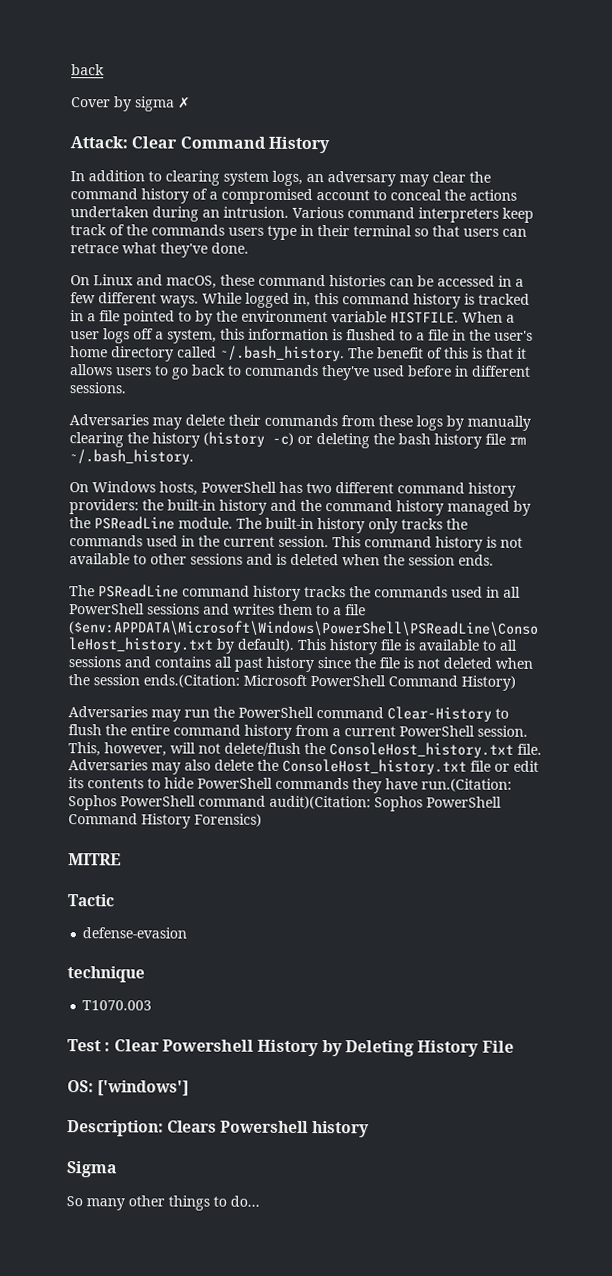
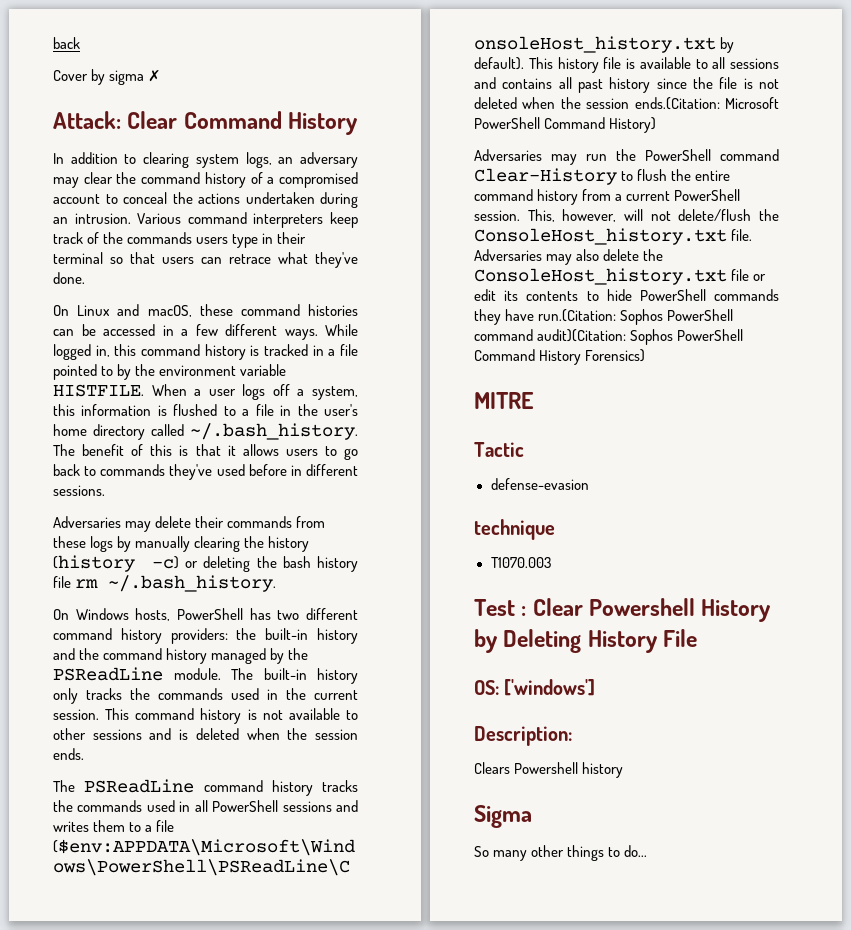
(164, 1128) none -> (572, 736) //

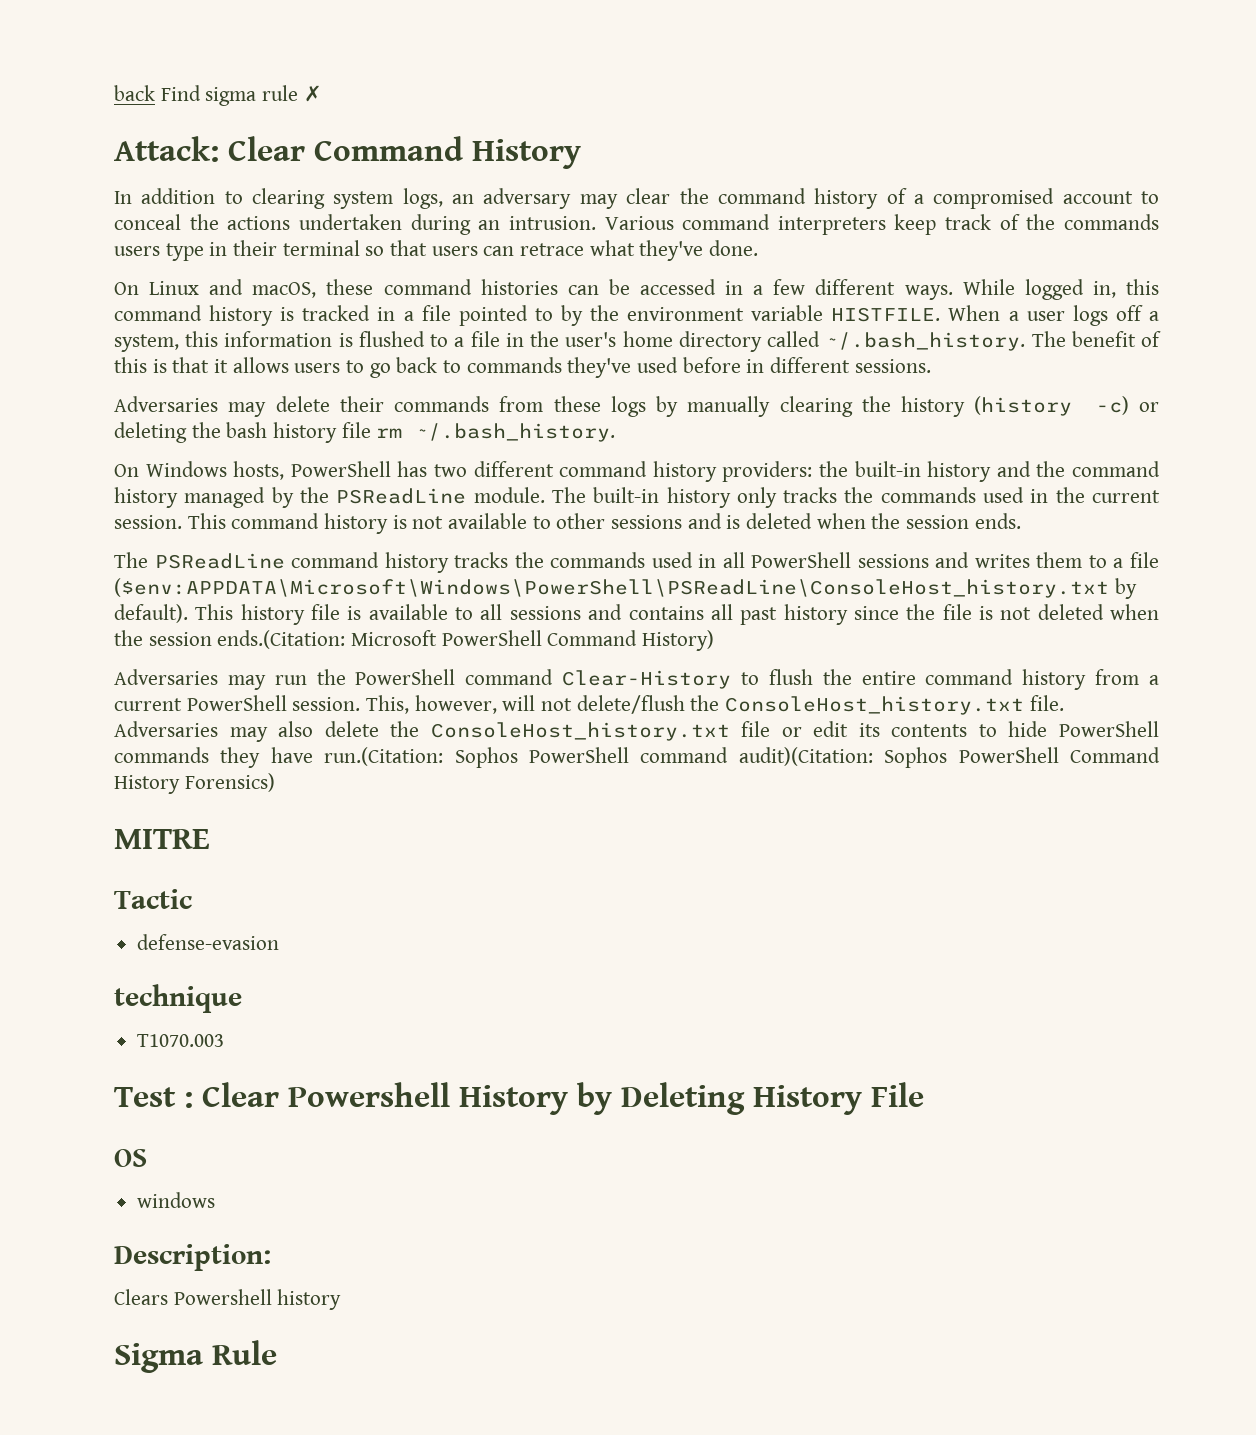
[53,37,80,49] [53,69,145,85] back // Cover by sigma -> [114,85,299,106] back Find sigma rule
[474,679,596,696] OS: ['windows'] -> [114,1149,147,1167] [137,1192,216,1208] OS // windows
[474,845,648,861] // So many other things to do... -> [212,1340,277,1365] Rule

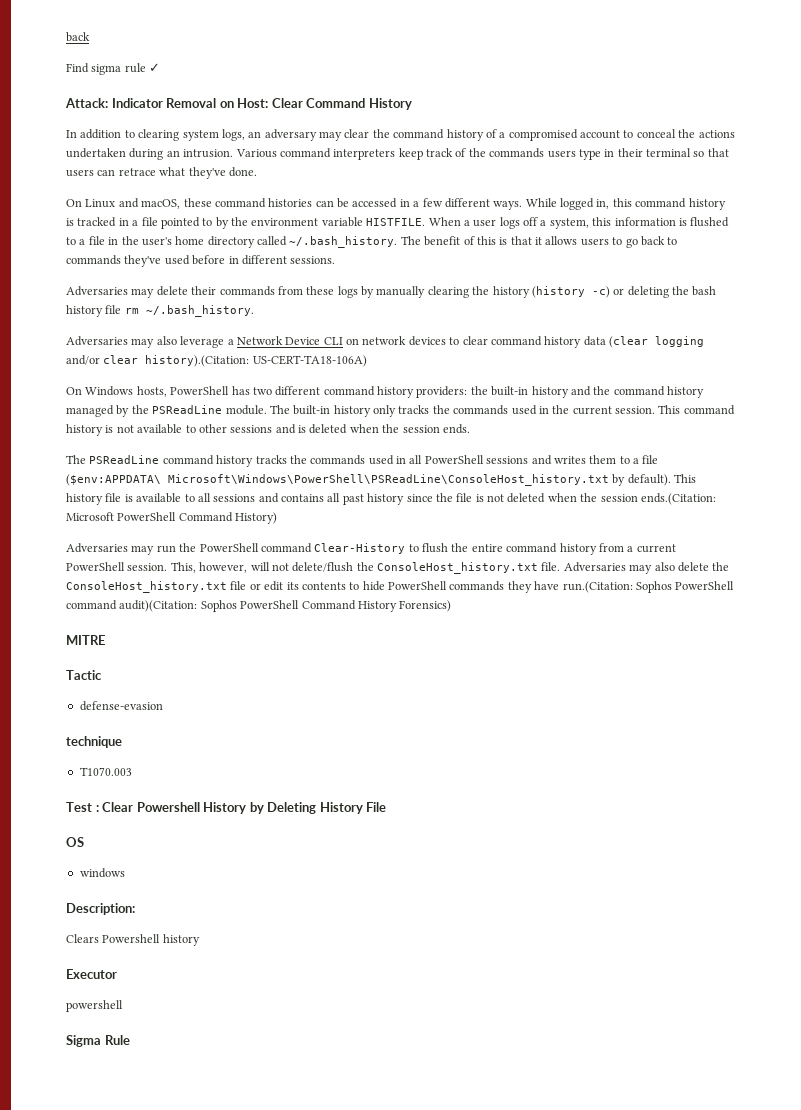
[114,85,155,101] back -> [66,32,90,42] back //
[303,85,322,102] ✗ -> [149,63,161,72] ✓
(219, 149) none -> [111,98,269,108] Indicator Removal on Host:
(616, 432) none -> [66,336,704,348] [66,355,367,367] // Adversaries may also leverage a Network Device CLI on network devices to clear command history data (clear logging and/or clear history).(Citation: US-CERT-TA18-106A)
[114,578,1109,598] ($env:APPDATA\Microsoft\Windows\PowerShell\PSReadLine\ConsoleHost_history.txt -> [66,474,609,486] ($env:APPDATA\ Microsoft\Windows\PowerShell\PSReadLine\ConsoleHost_history.txt
(342, 1299) none -> [66,969,117,979] [66,1000,123,1012] // Executor // powershell

